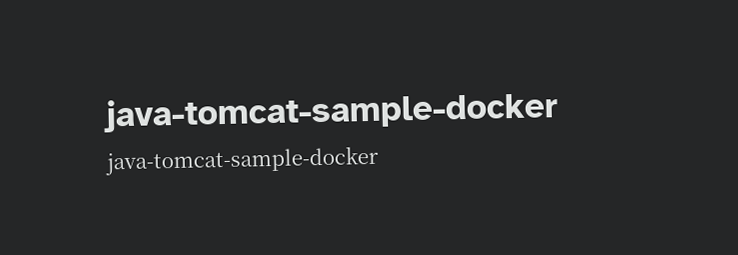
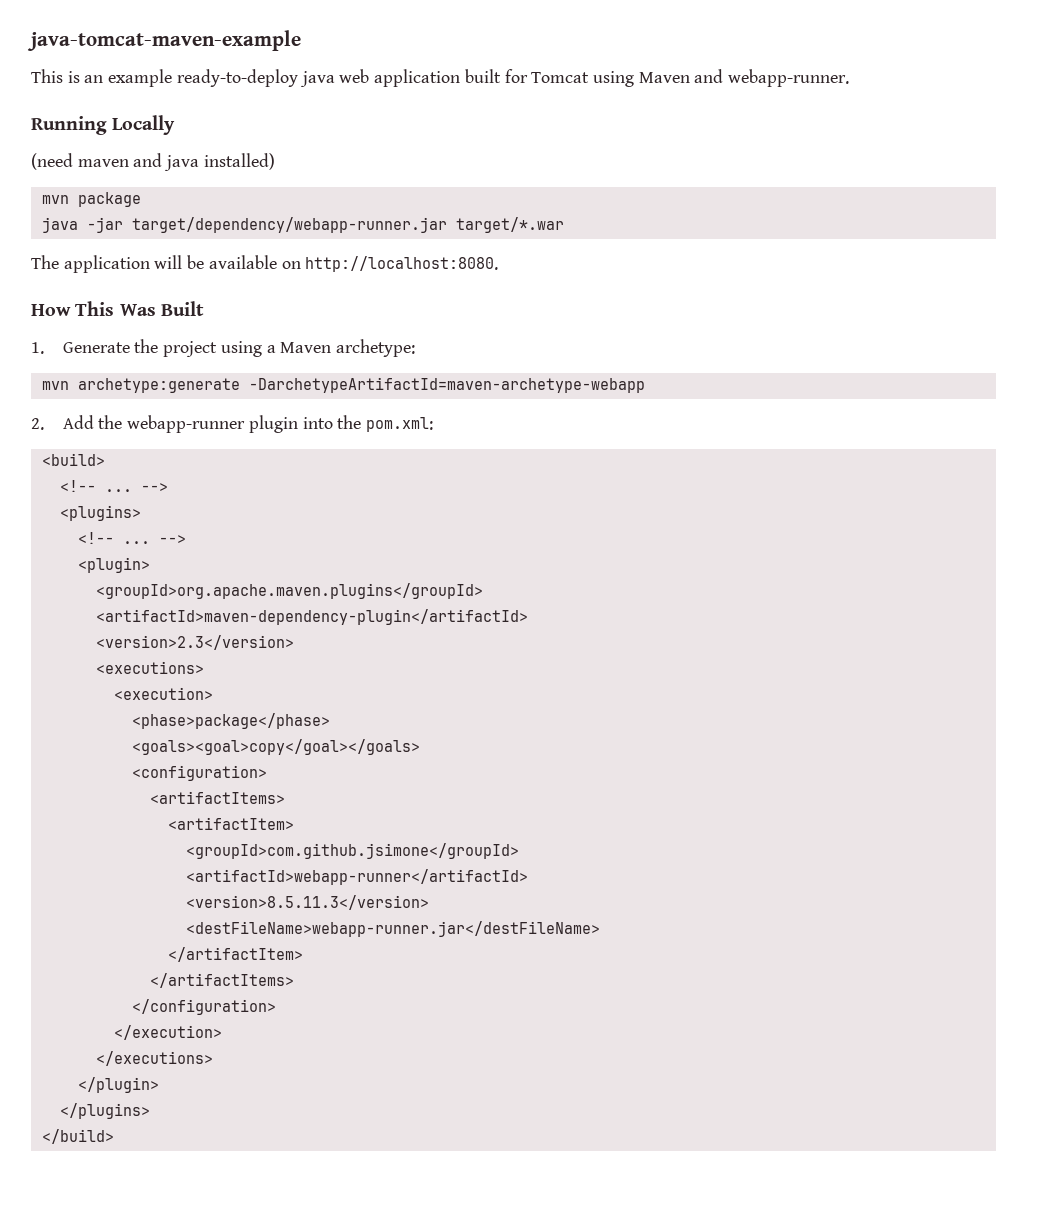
[103,91,558,133] [105,145,379,176] java-tomcat-sample-docker // java-tomcat-sample-docker -> [27,30,301,51] [31,69,850,87] [31,115,176,135] [31,153,275,171] [41,192,141,207] [41,217,564,233] [31,255,499,273] [31,301,204,316] [31,339,415,357] [41,377,645,393] [31,415,433,433] [41,453,105,466] [59,480,168,492] [59,505,141,521] [77,532,186,544] [77,557,150,573] [95,583,483,599] [95,609,528,625] [95,635,294,650] [95,661,204,674] [113,687,213,700] [131,713,330,729] [131,739,420,755] [131,765,267,781] [149,791,285,804] [167,817,294,830] [185,843,519,859] [185,869,528,885] [185,895,429,910] [185,921,600,937] [167,947,303,962] [149,973,294,988] [131,999,276,1015] [113,1025,222,1040] [95,1051,213,1066] [77,1077,159,1093] [59,1103,150,1119] [41,1129,114,1144] java-tomcat-maven-example // This is an example ready-to-deploy java web application built for Tomcat using Maven and webapp-runner. // Running Locally // (need maven and java installed) // mvn package // java -jar target/dependency/webapp-runner.jar target/*.war // The application will be available on http://localhost:8080. // How This Was Built // 1. Generate the project using a Maven archetype: // mvn archetype:generate -DarchetypeArtifactId=maven-archetype-webapp // 2. Add the webapp-runner plugin into the pom.xml: // <build> // <!-- ... --> // <plugins> // <!-- ... --> // <plugin> // <groupId>org.apache.maven.plugins</groupId> // <artifactId>maven-dependency-plugin</artifactId> // <version>2.3</version> // <executions> // <execution> // <phase>package</phase> // <goals><goal>copy</goal></goals> // <configuration> // <artifactItems> // <artifactItem> // <groupId>com.github.jsimone</groupId> // <artifactId>webapp-runner</artifactId> // <version>8.5.11.3</version> // <destFileName>webapp-runner.jar</destFileName> // </artifactItem> // </artifactItems> // </configuration> // </execution> // </executions> // </plugin> // </plugins> // </build>

